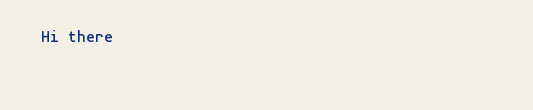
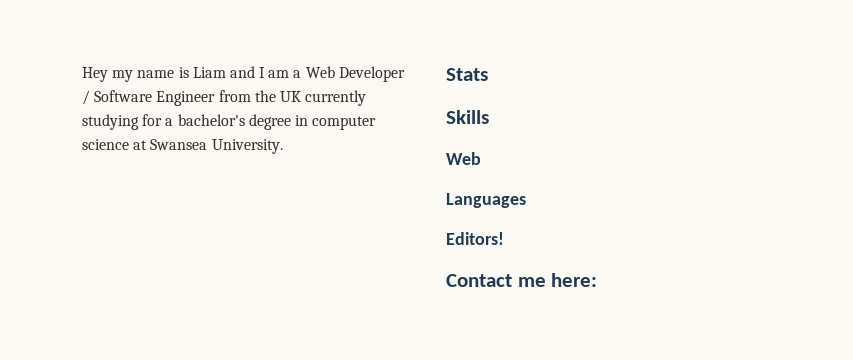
[41,30,113,42] Hi there -> [82,66,405,82] [82,90,367,106] [82,114,377,130] [82,139,283,154] [446,68,488,81] [446,110,489,124] [446,152,481,165] [446,193,526,208] [446,232,504,245] [446,273,598,287] Hey my name is Liam and I am a Web Developer / Software Engineer from the UK currently studying for a bachelor's degree in computer science at Swansea University. // Stats // Skills // Web // Languages // Editors! // Contact me here:

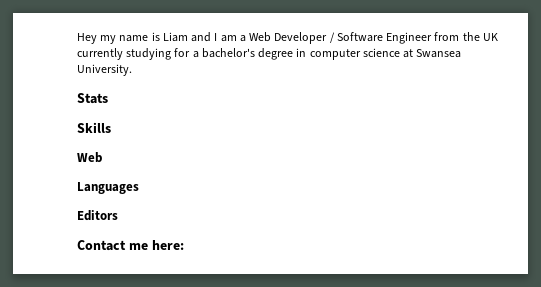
[446,232,504,245] Editors! -> [77,210,118,221] Editors

